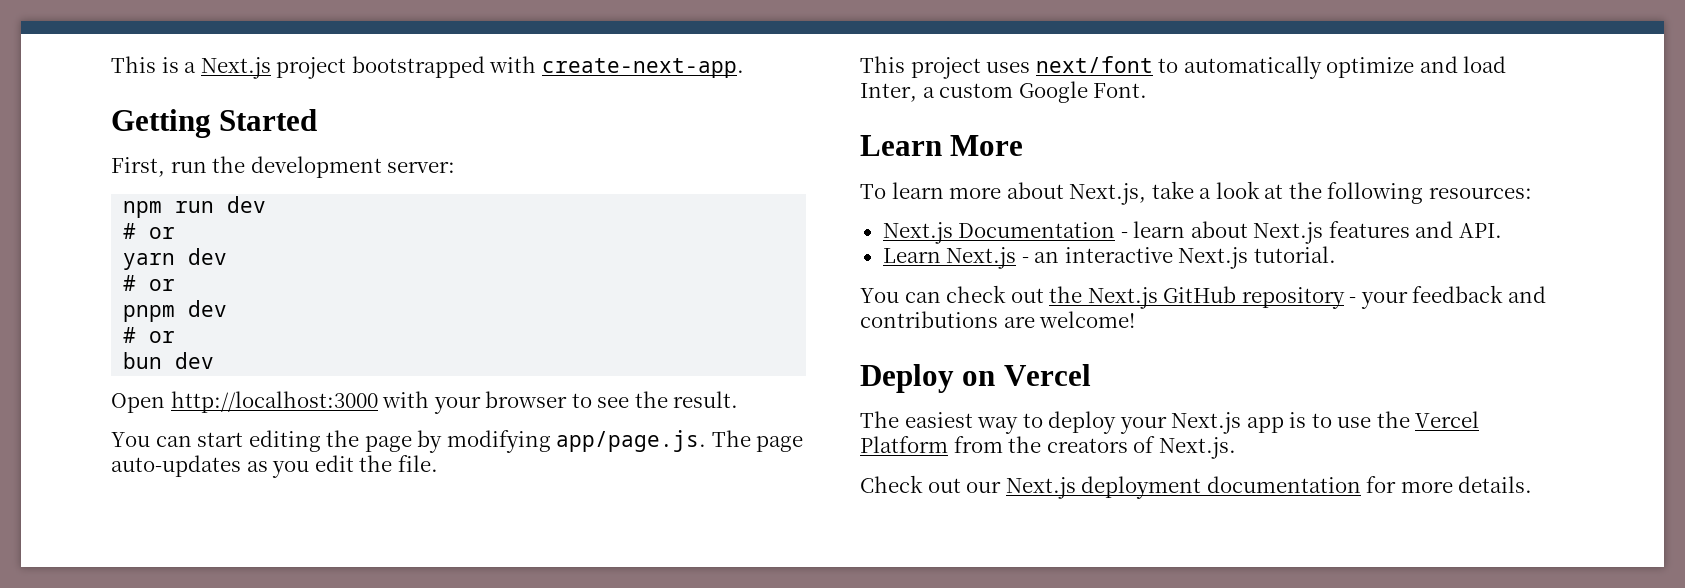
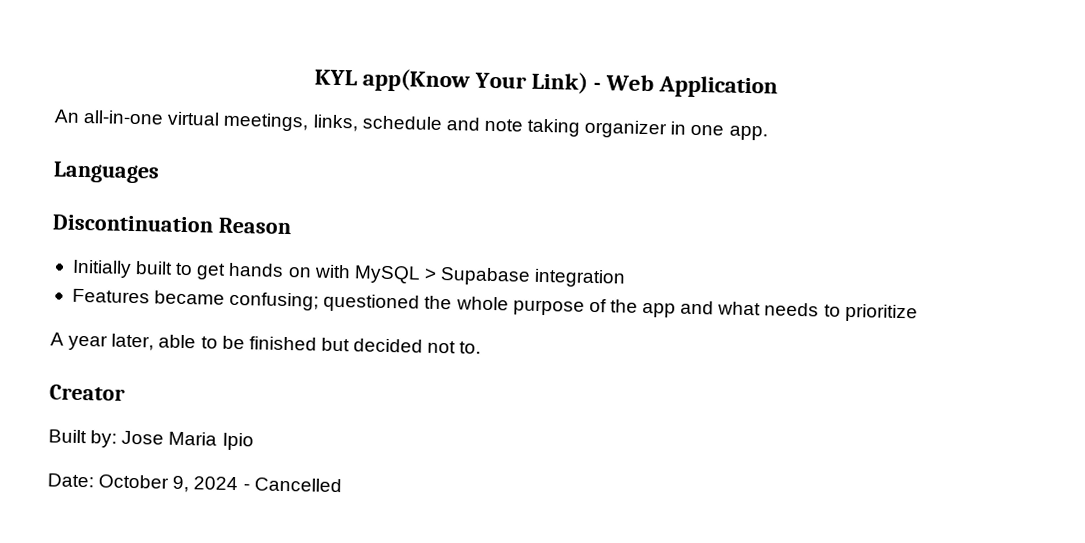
[111,56,744,79] [111,109,318,138] [111,156,456,178] [123,196,267,218] [123,223,176,239] [123,248,228,270] [123,275,176,291] [123,300,228,322] [123,327,176,343] [123,352,215,369] [111,391,739,414] [111,430,804,453] [111,455,438,478] [860,56,1507,79] [860,81,1148,103] [860,135,1024,156] [860,181,1532,205] [882,221,1502,244] [882,246,1336,269] [860,285,1546,309] [860,311,1136,328] [860,364,1091,393] [860,411,1480,434] [860,436,1236,459] [860,475,1533,499] This is a Next.js project bootstrapped with create-next-app. // Getting Started // First, run the development server: // npm run dev // # or // yarn dev // # or // pnpm dev // # or // bun dev // Open http://localhost:3000 with your browser to see the result. // You can start editing the page by modifying app/page.js. The page auto-updates as you edit the file. // This project uses next/font to automatically optimize and load Inter, a custom Google Font. // Learn More // To learn more about Next.js, take a look at the following resources: // Next.js Documentation - learn about Next.js features and API. // Learn Next.js - an interactive Next.js tutorial. // You can check out the Next.js GitHub repository - your feedback and contributions are welcome! // Deploy on Vercel // The easiest way to deploy your Next.js app is to use the Vercel Platform from the creators of Next.js. // Check out our Next.js deployment documentation for more details. -> [313,68,779,99] [54,109,768,141] [53,161,160,184] [52,214,291,235] [71,259,627,288] [71,288,918,323] [50,332,482,354] [49,384,125,401] [48,429,254,451] [47,473,342,493] KYL app(Know Your Link) - Web Application // An all-in-one virtual meetings, links, schedule and note taking organizer in one app. // Languages // Discontinuation Reason // Initially built to get hands on with MySQL > Supabase integration // Features became confusing; questioned the whole purpose of the app and what needs to prioritize // A year later, able to be finished but decided not to. // Creator // Built by: Jose Maria Ipio // Date: October 9, 2024 - Cancelled

